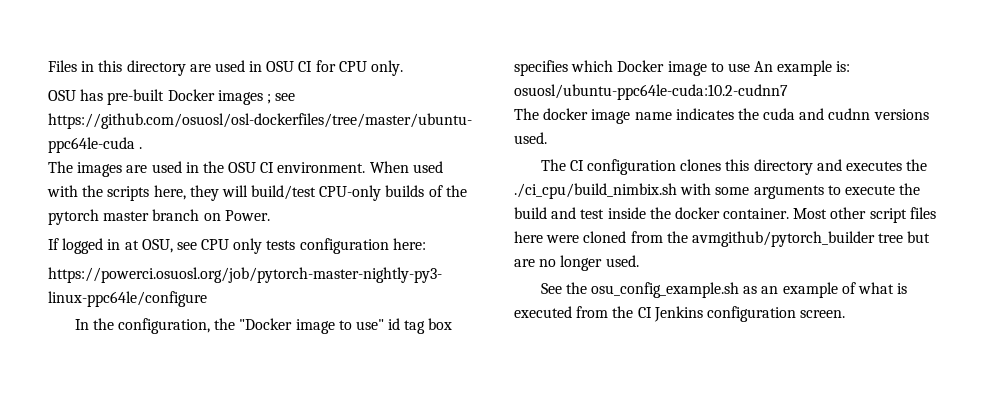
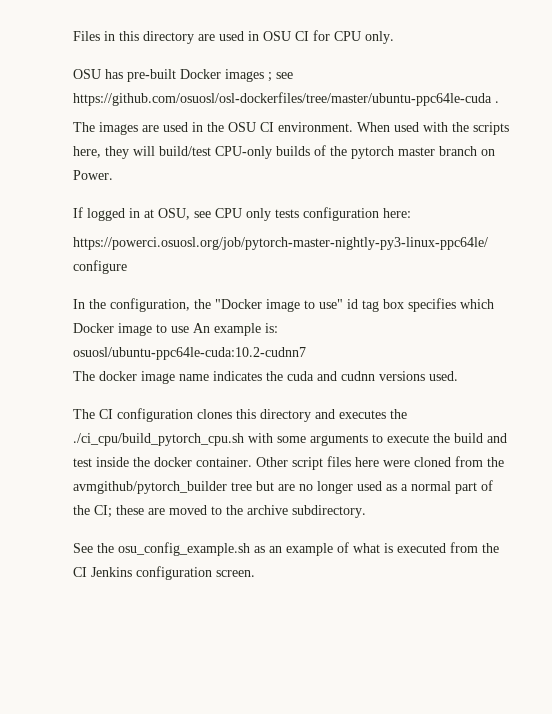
[514,183,677,199] ./ci_cpu/build_nimbix.sh -> [73,433,244,446] ./ci_cpu/build_pytorch_cpu.sh
[793,207,867,219] Most other -> [256,457,288,467] Other
[605,255,639,267] used. -> [357,480,493,494] [73,505,366,518] used as a normal part of the CI; these are moved to the archive subdirectory.

